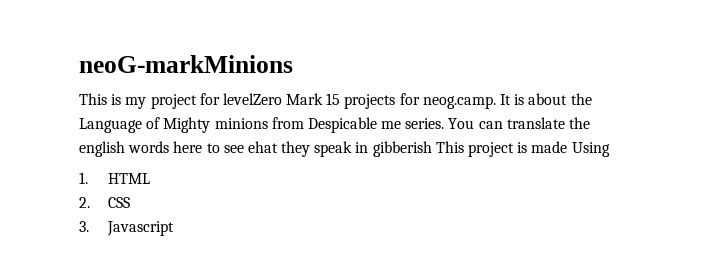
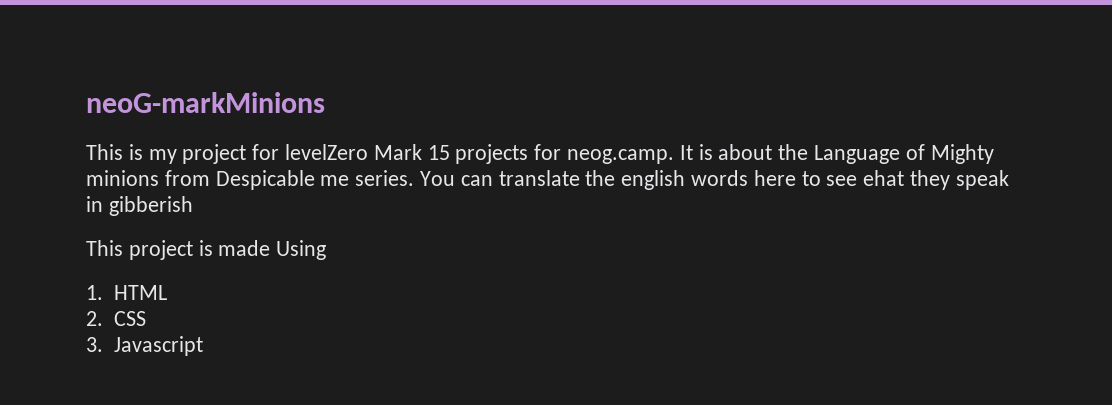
(432, 149) none -> (193, 206) //

